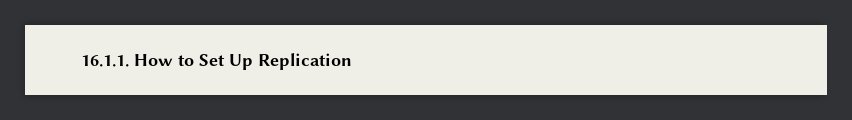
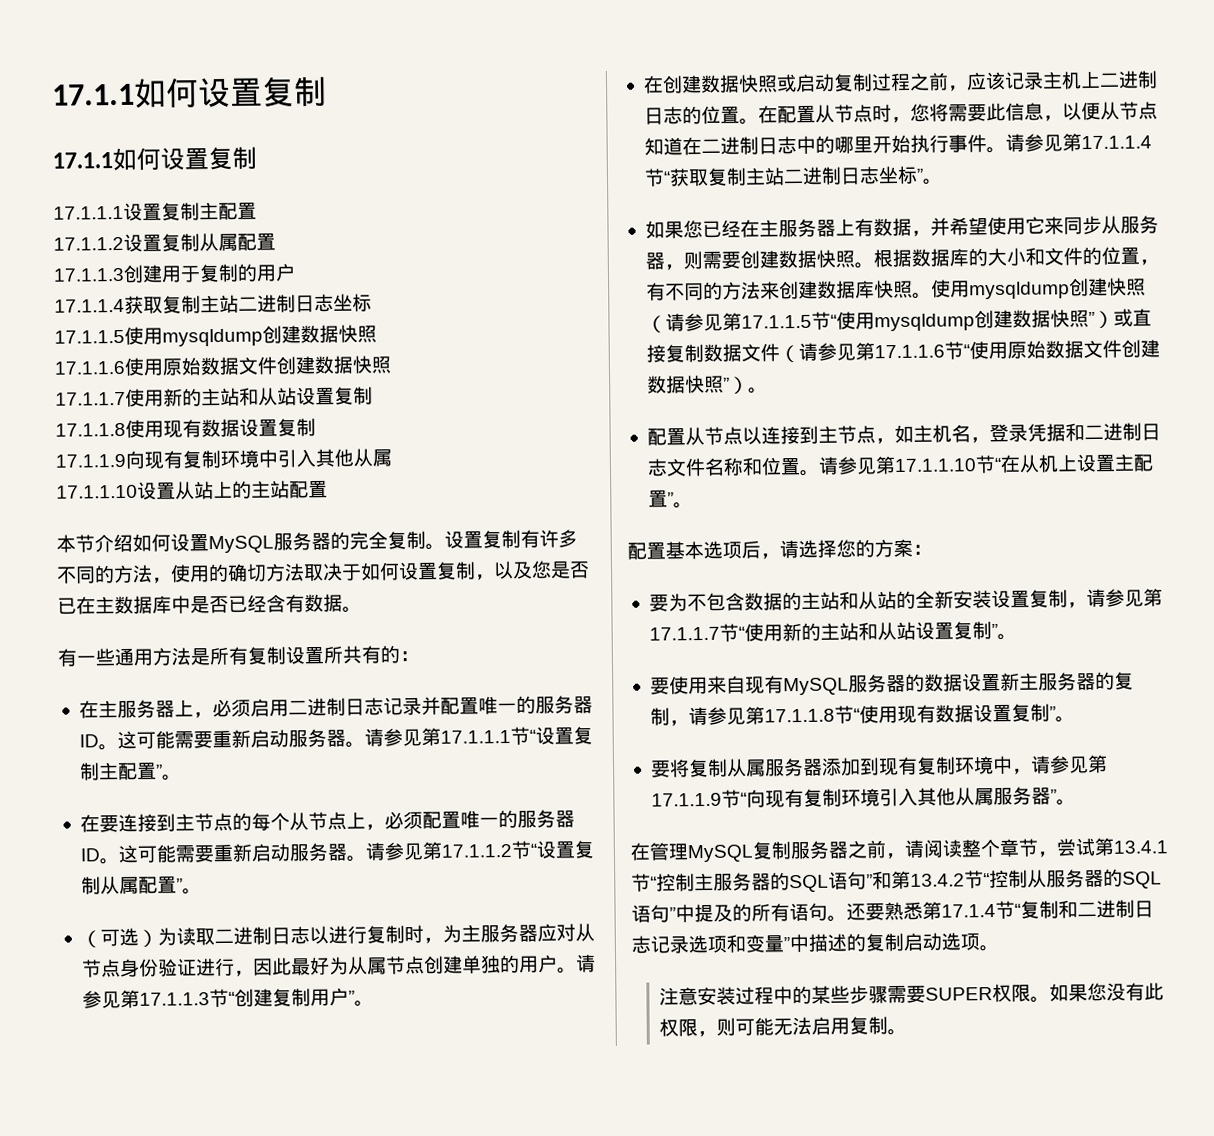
[81,53,352,70] 16.1.1. How to Set Up Replication -> [51,76,327,108] [52,146,257,172] [53,201,257,221] [53,232,276,252] [53,263,296,283] [54,293,372,314] [54,324,377,347] [54,355,391,376] [55,386,373,407] [55,417,316,438] [55,448,392,469] [56,480,328,500] [56,529,578,554] [56,560,590,584] [57,593,362,615] [57,645,419,667] [78,695,593,719] [78,726,593,751] [78,762,182,781] [79,809,575,833] [79,840,594,865] [80,876,202,895] [80,923,595,948] [81,954,596,978] [81,987,374,1009] [642,70,1158,94] [643,101,1158,125] [643,133,1152,156] [643,165,943,187] [644,215,1159,239] [644,246,1159,271] [645,277,1146,301] [645,308,1152,333] [645,339,1160,363] [646,374,768,394] [646,422,1161,446] [646,453,1154,477] [647,490,693,509] [627,538,932,560] [648,588,1163,612] [648,621,1017,642] [649,671,1134,696] [649,703,1075,727] [649,754,1108,778] [650,786,1076,808] [630,837,1168,863] [631,868,1162,893] [631,899,1154,923] [631,932,999,954] [659,982,1165,1006] [659,1016,908,1038] 17.1.1如何设置复制 // 17.1.1如何设置复制 // 17.1.1.1设置复制主配置 // 17.1.1.2设置复制从属配置 // 17.1.1.3创建用于复制的用户 // 17.1.1.4获取复制主站二进制日志坐标 // 17.1.1.5使用mysqldump创建数据快照 // 17.1.1.6使用原始数据文件创建数据快照 // 17.1.1.7使用新的主站和从站设置复制 // 17.1.1.8使用现有数据设置复制 // 17.1.1.9向现有复制环境中引入其他从属 // 17.1.1.10设置从站上的主站配置 // 本节介绍如何设置MySQL服务器的完全复制。设置复制有许多不同的方法，使用的确切方法取决于如何设置复制，以及您是否已在主数据库中是否已经含有数据。 // 有一些通用方法是所有复制设置所共有的： // 在主服务器上，必须启用二进制日志记录并配置唯一的服务器ID。这可能需要重新启动服务器。请参见第17.1.1.1节“设置复制主配置”。 // 在要连接到主节点的每个从节点上，必须配置唯一的服务器ID。这可能需要重新启动服务器。请参见第17.1.1.2节“设置复制从属配置”。 // （可选）为读取二进制日志以进行复制时，为主服务器应对从节点身份验证进行，因此最好为从属节点创建单独的用户。请参见第17.1.1.3节“创建复制用户”。 // 在创建数据快照或启动复制过程之前，应该记录主机上二进制日志的位置。在配置从节点时，您将需要此信息，以便从节点知道在二进制日志中的哪里开始执行事件。请参见第17.1.1.4节“获取复制主站二进制日志坐标”。 // 如果您已经在主服务器上有数据，并希望使用它来同步从服务器，则需要创建数据快照。根据数据库的大小和文件的位置，有不同的方法来创建数据库快照。使用mysqldump创建快照（请参见第17.1.1.5节“使用mysqldump创建数据快照”）或直接复制数据文件（请参见第17.1.1.6节“使用原始数据文件创建数据快照”）。 // 配置从节点以连接到主节点，如主机名，登录凭据和二进制日志文件名称和位置。请参见第17.1.1.10节“在从机上设置主配置”。 // 配置基本选项后，请选择您的方案： // 要为不包含数据的主站和从站的全新安装设置复制，请参见第17.1.1.7节“使用新的主站和从站设置复制”。 // 要使用来自现有MySQL服务器的数据设置新主服务器的复制，请参见第17.1.1.8节“使用现有数据设置复制”。 // 要将复制从属服务器添加到现有复制环境中，请参见第17.1.1.9节“向现有复制环境引入其他从属服务器”。 // 在管理MySQL复制服务器之前，请阅读整个章节，尝试第13.4.1节“控制主服务器的SQL语句”和第13.4.2节“控制从服务器的SQL语句”中提及的所有语句。还要熟悉第17.1.4节“复制和二进制日志记录选项和变量”中描述的复制启动选项。 // 注意安装过程中的某些步骤需要SUPER权限。如果您没有此权限，则可能无法启用复制。

